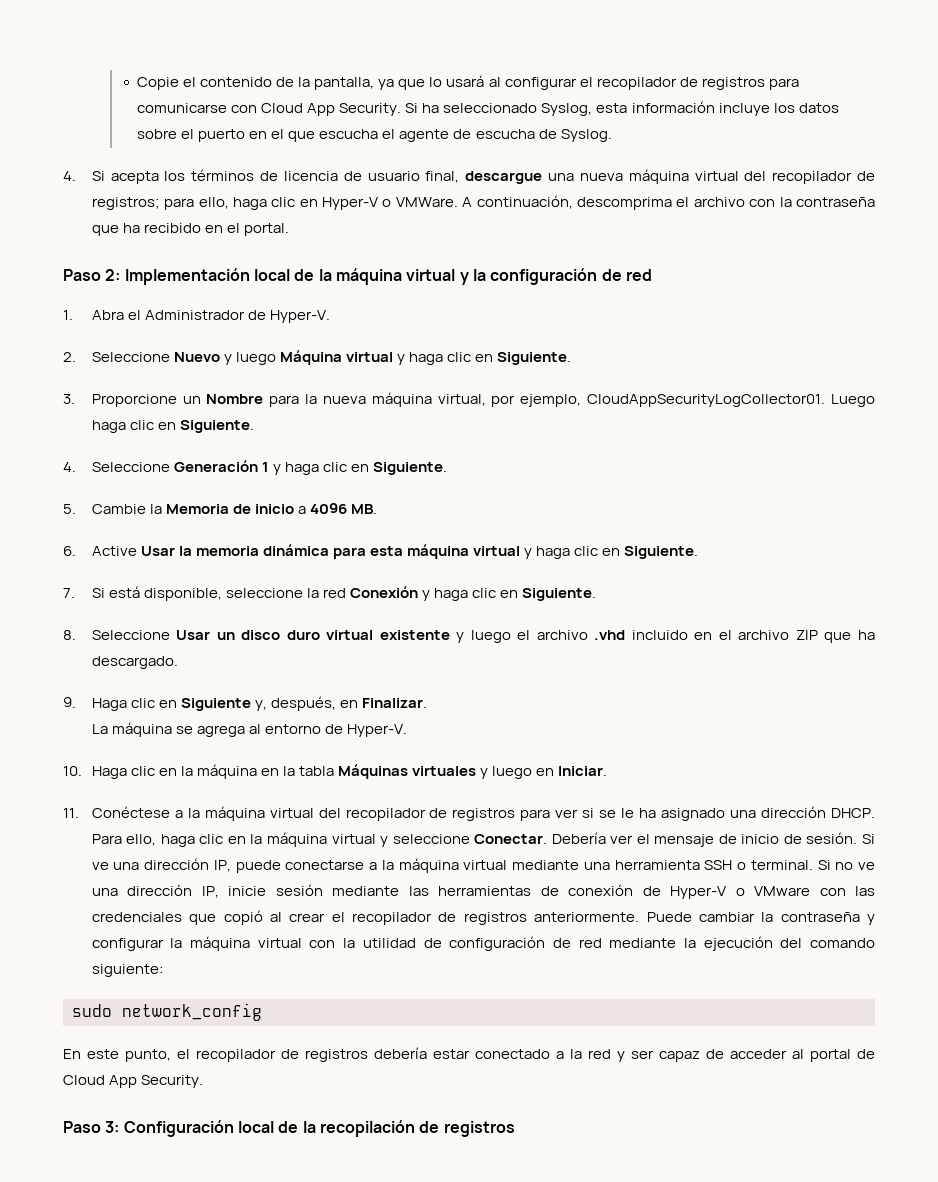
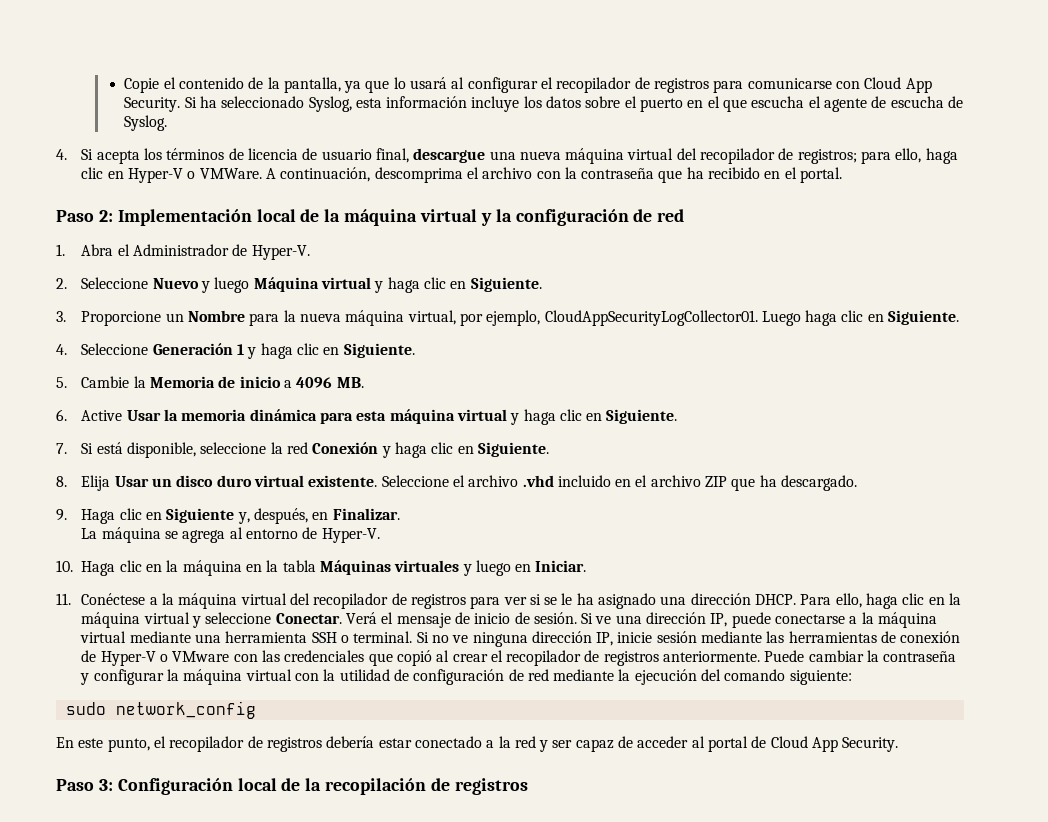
[91,630,170,640] Seleccione -> [81,475,111,491] Elija
[379,630,511,643] existente y luego -> [308,475,449,487] existente. Seleccione
[551,832,634,844] Debería ver -> [345,612,377,624] Verá
[91,888,118,896] una -> [472,632,528,647] ninguna

